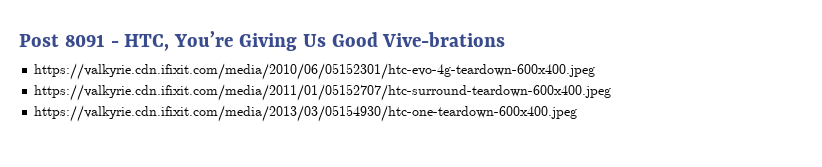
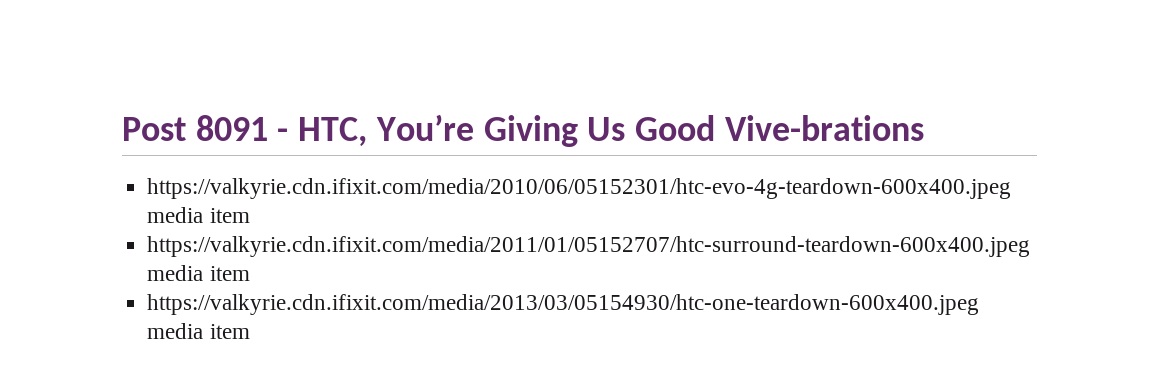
(596, 71) none -> [147,207,250,223] media item
(612, 92) none -> [147,265,250,281] media item
(578, 113) none -> [147,323,250,339] media item

